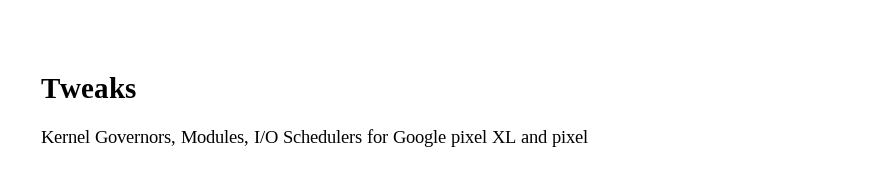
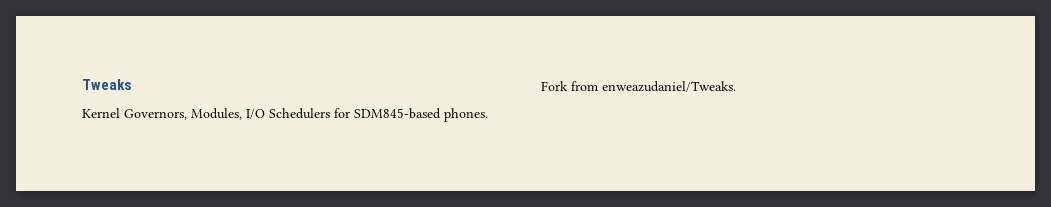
[393,130,588,147] Google pixel XL and pixel -> [354,108,488,122] [541,81,736,92] SDM845-based phones. Fork from enweazudaniel/Tweaks.

